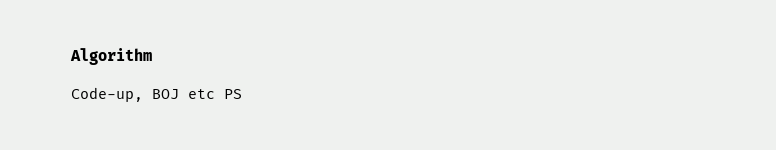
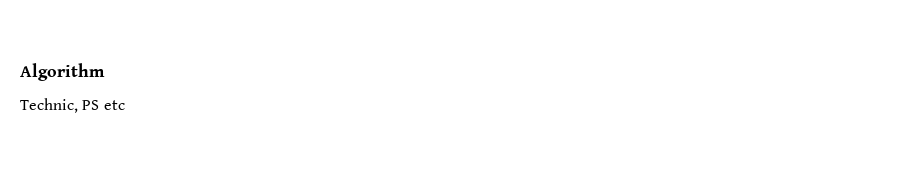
[71,87,242,102] Code-up, BOJ etc PS -> [20,98,125,113] Technic, PS etc

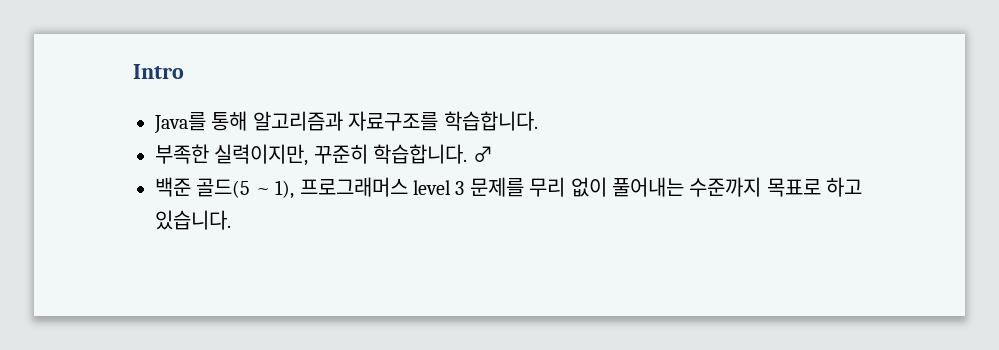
[20,63,105,81] [20,98,125,113] Algorithm // Technic, PS etc -> [133,64,184,79] [154,111,538,134] [155,144,493,166] [155,177,863,199] [155,210,231,230] Intro // Java를 통해 알고리즘과 자료구조를 학습합니다. // 부족한 실력이지만, 꾸준히 학습합니다. ♂ // 백준 골드(5 ~ 1), 프로그래머스 level 3 문제를 무리 없이 풀어내는 수준까지 목표로 하고 있습니다.

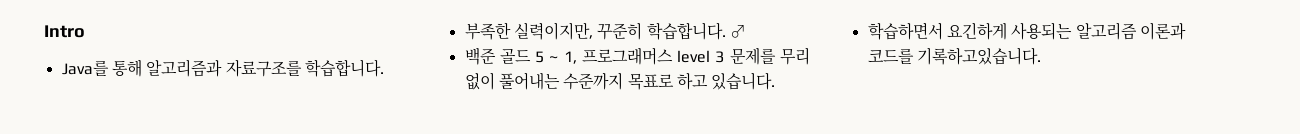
[196,178,295,199] 골드(5 ~ 1), -> [499,48,577,64] 골드 5 ~ 1,
(231, 220) none -> [867,22,1186,40] [867,47,1041,65] // 학습하면서 요긴하게 사용되는 알고리즘 이론과 코드를 기록하고있습니다.

